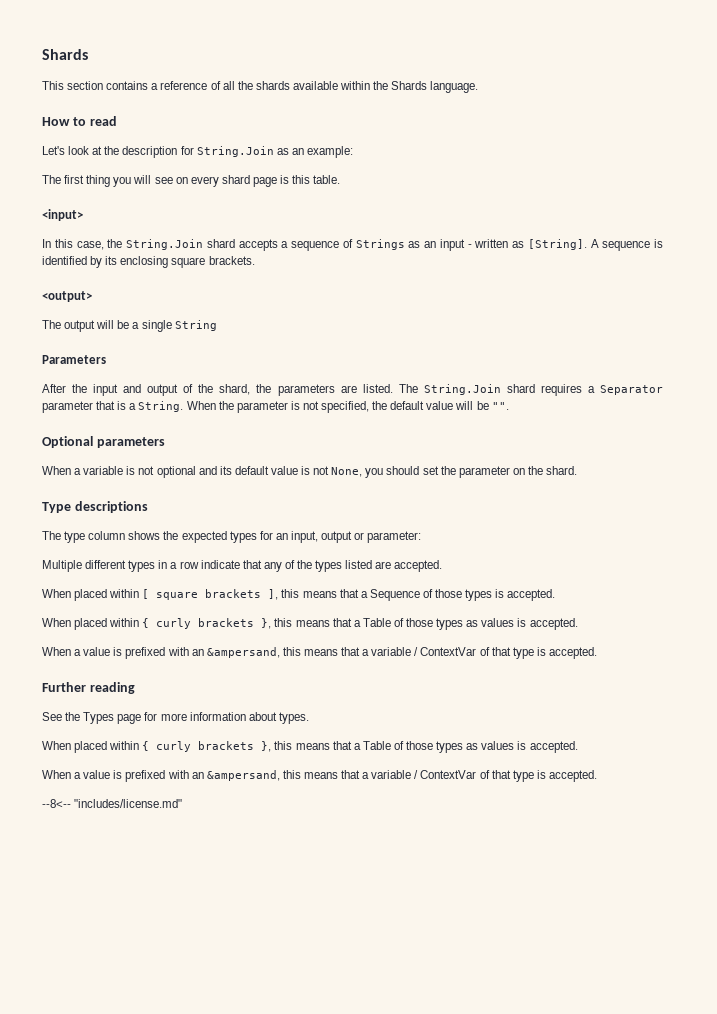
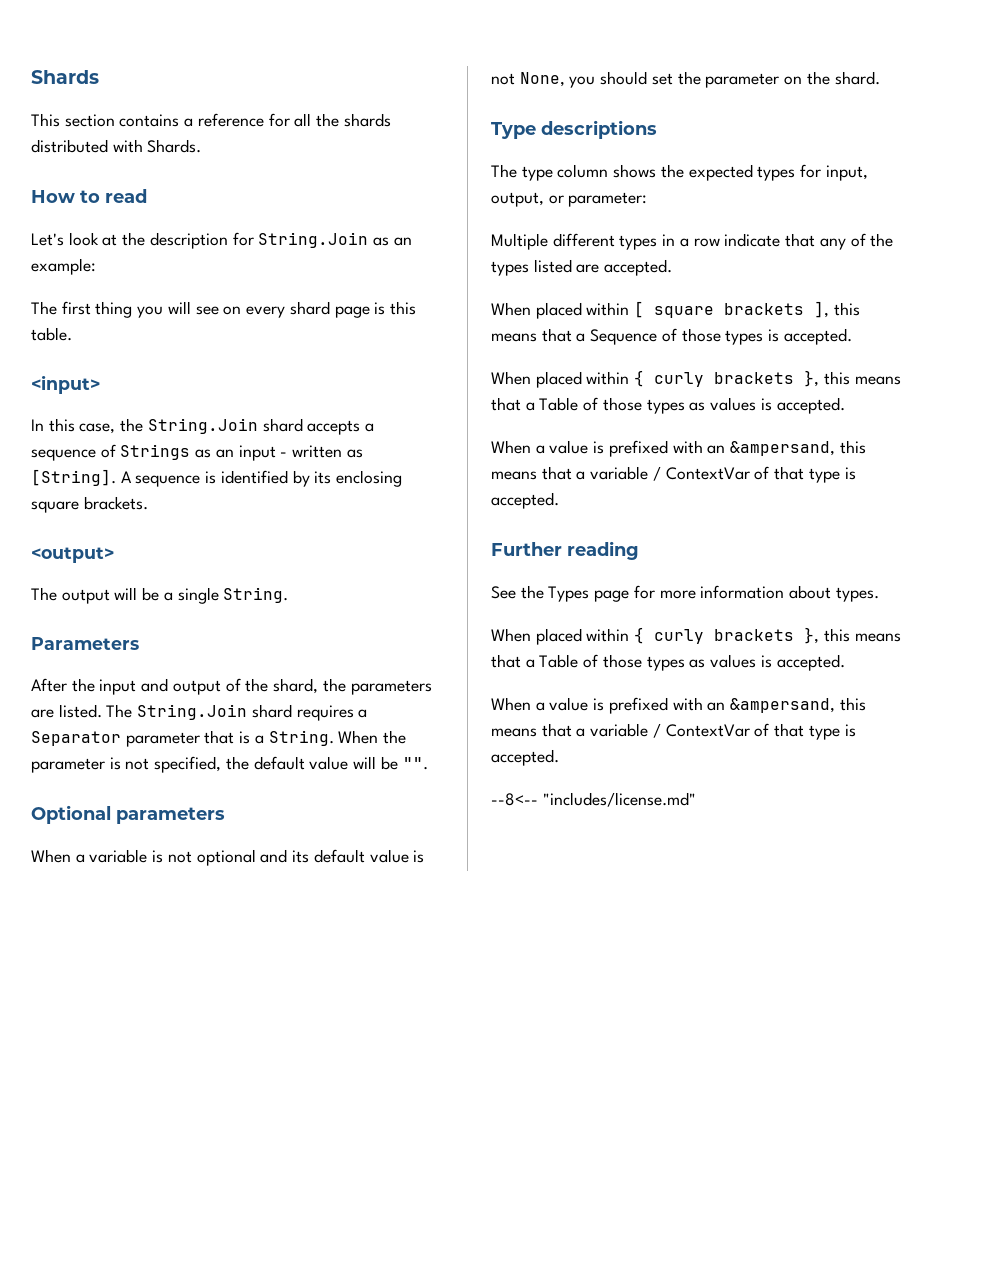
[210,81,221,90] of -> [268,113,290,127] for
[292,81,479,93] available within the Shards language. -> [31,139,202,153] distributed with Shards.
[174,320,217,331] String -> [223,587,289,603] String.
[275,531,353,543] an input, output -> [825,165,868,181] [491,192,544,207] input, output,

